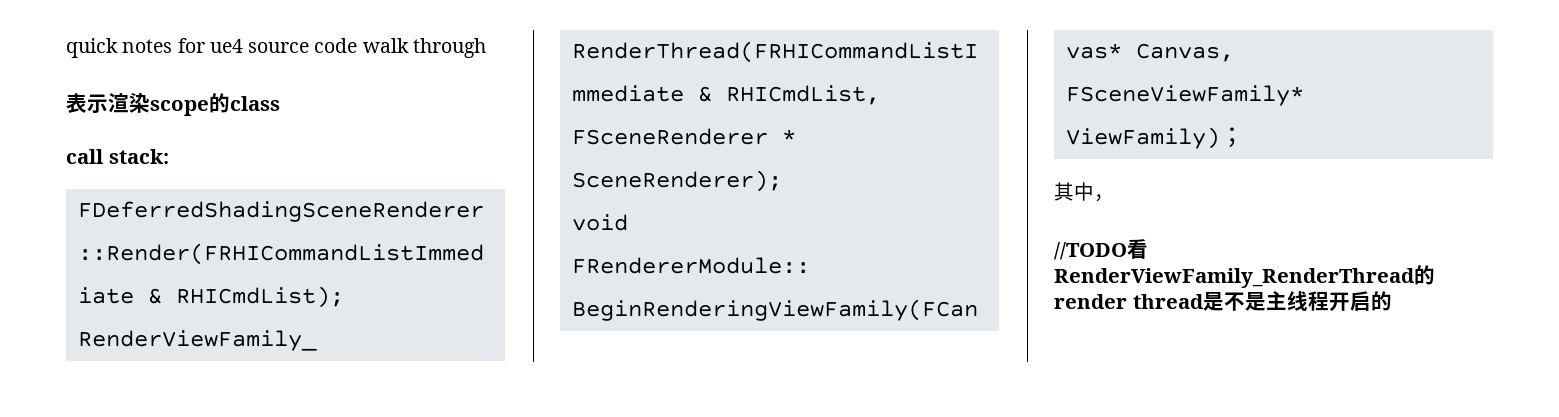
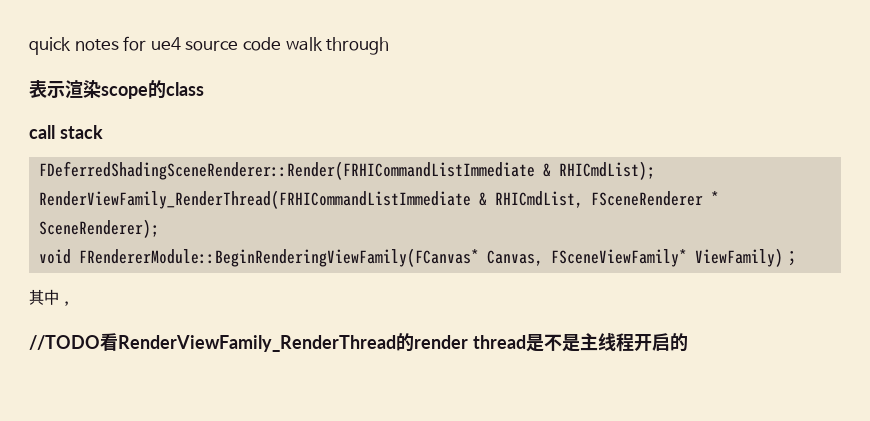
[108,149,169,164] stack: -> [59,125,103,139] stack

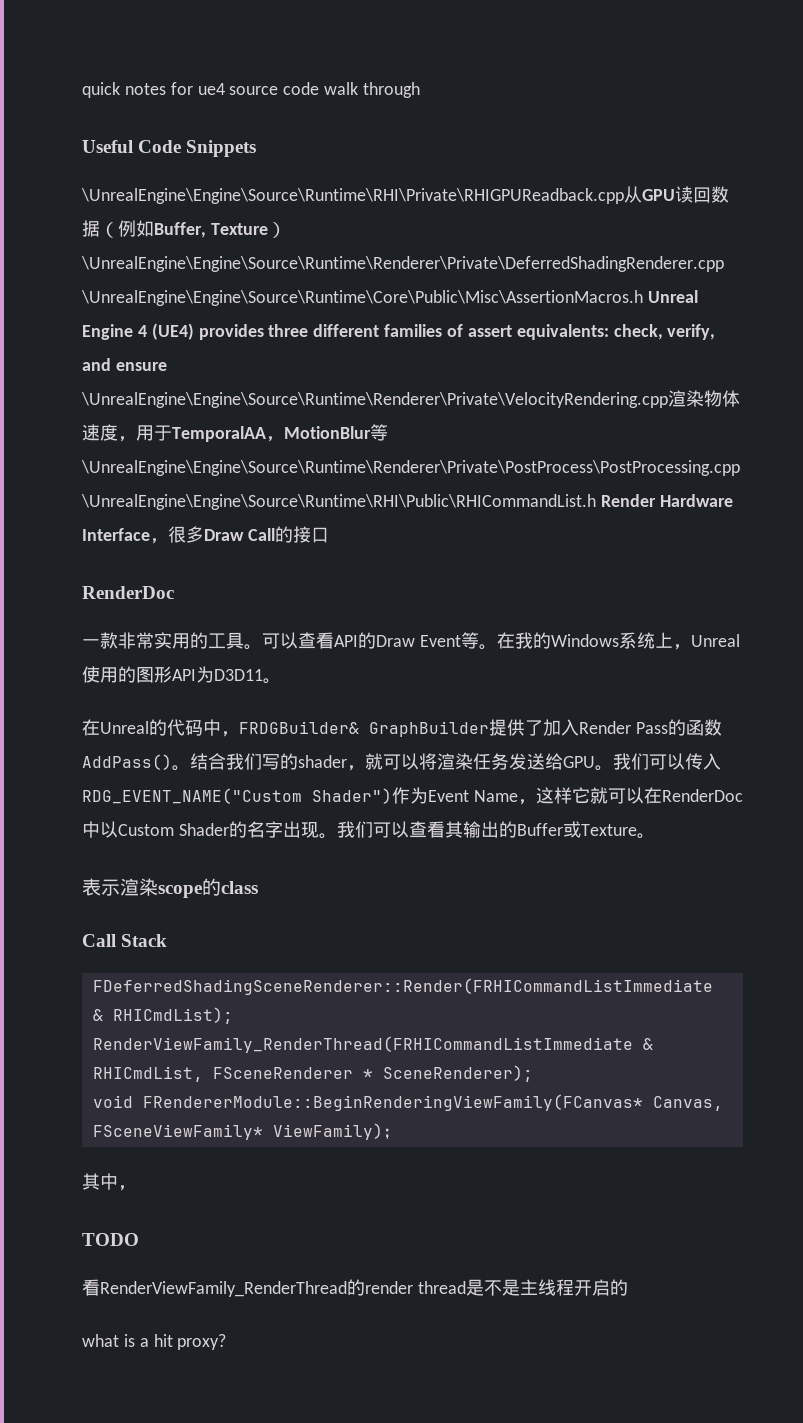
(390, 46) none -> [82,140,257,157] [81,186,729,204] [82,220,286,238] [81,256,724,272] [81,290,698,306] [82,323,716,340] [82,358,167,371] [81,390,740,408] [82,424,388,442] [81,460,740,476] [81,494,733,510] [82,526,329,544] [82,586,174,599] [82,632,740,650] [82,666,281,684] [82,719,722,737] [82,753,721,771] [82,787,743,805] [82,821,655,839] // Useful Code Snippets // \UnrealEngine\Engine\Source\Runtime\RHI\Private\RHIGPUReadback.cpp从GPU读回数据（例如Buffer, Texture）\UnrealEngine\Engine\Source\Runtime\Renderer\Private\DeferredShadingRenderer.cpp \UnrealEngine\Engine\Source\Runtime\Core\Public\Misc\AssertionMacros.h Unreal Engine 4 (UE4) provides three different families of assert equivalents: check, verify, and ensure \UnrealEngine\Engine\Source\Runtime\Renderer\Private\VelocityRendering.cpp渲染物体速度，用于TemporalAA，MotionBlur等\UnrealEngine\Engine\Source\Runtime\Renderer\Private\PostProcess\PostProcessing.cpp \UnrealEngine\Engine\Source\Runtime\RHI\Public\RHICommandList.h Render Hardware Interface，很多Draw Call的接口 // RenderDoc // 一款非常实用的工具。可以查看API的Draw Event等。在我的Windows系统上，Unreal使用的图形API为D3D11。 // 在Unreal的代码中，FRDGBuilder& GraphBuilder提供了加入Render Pass的函数AddPass()。结合我们写的shader，就可以将渲染任务发送给GPU。我们可以传入RDG_EVENT_NAME("Custom Shader")作为Event Name，这样它就可以在RenderDoc中以Custom Shader的名字出现。我们可以查看其输出的Buffer或Texture。
[29,125,103,139] call stack -> [82,934,168,947] Call Stack
[29,335,100,350] //TODO -> [82,1233,139,1246] TODO //
(688, 342) none -> [82,1334,227,1350] // what is a hit proxy?

